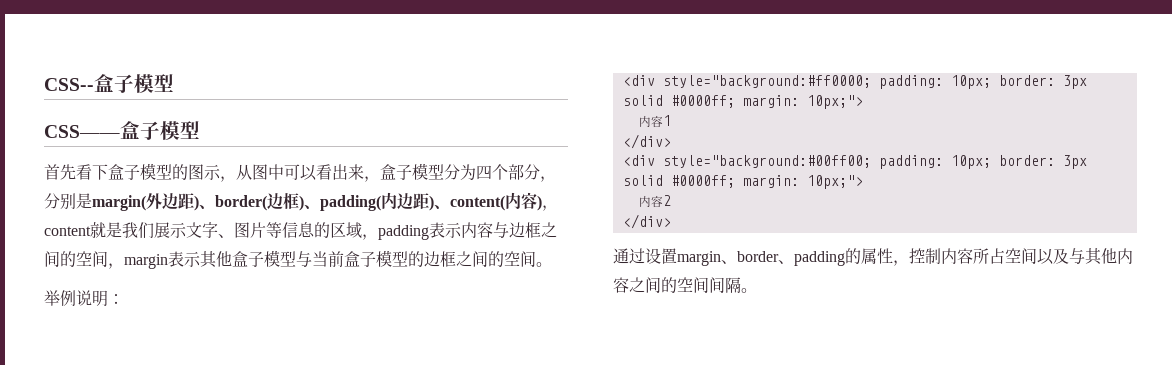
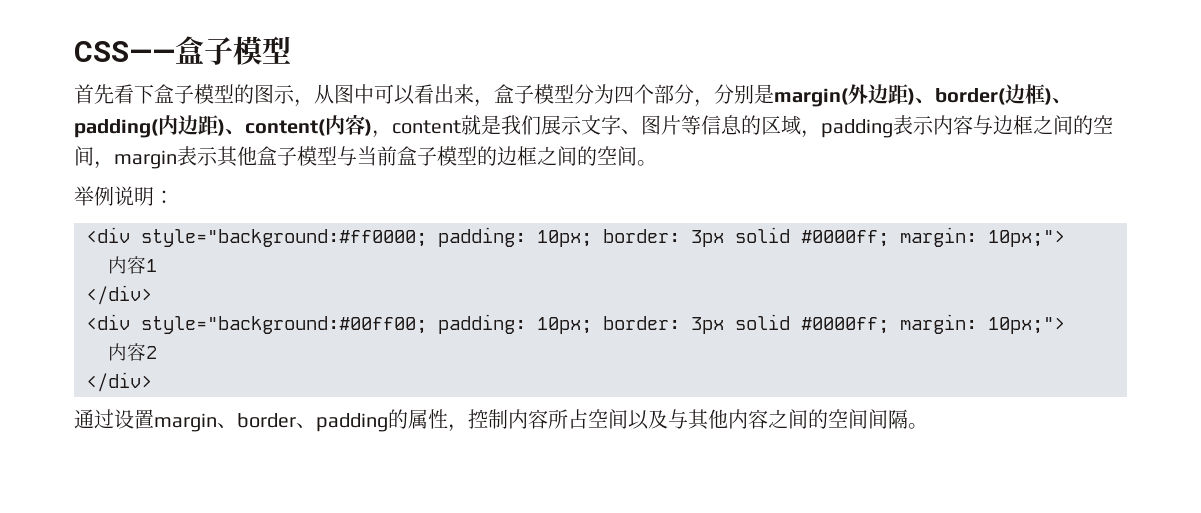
[44,74,174,93] CSS--盒子模型 // -> (74, 51) none

